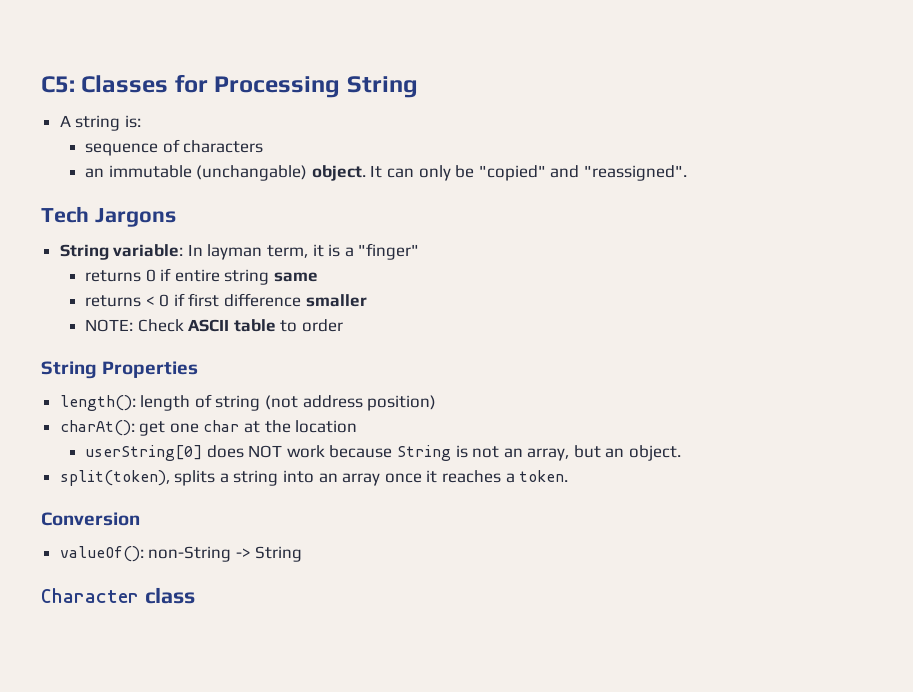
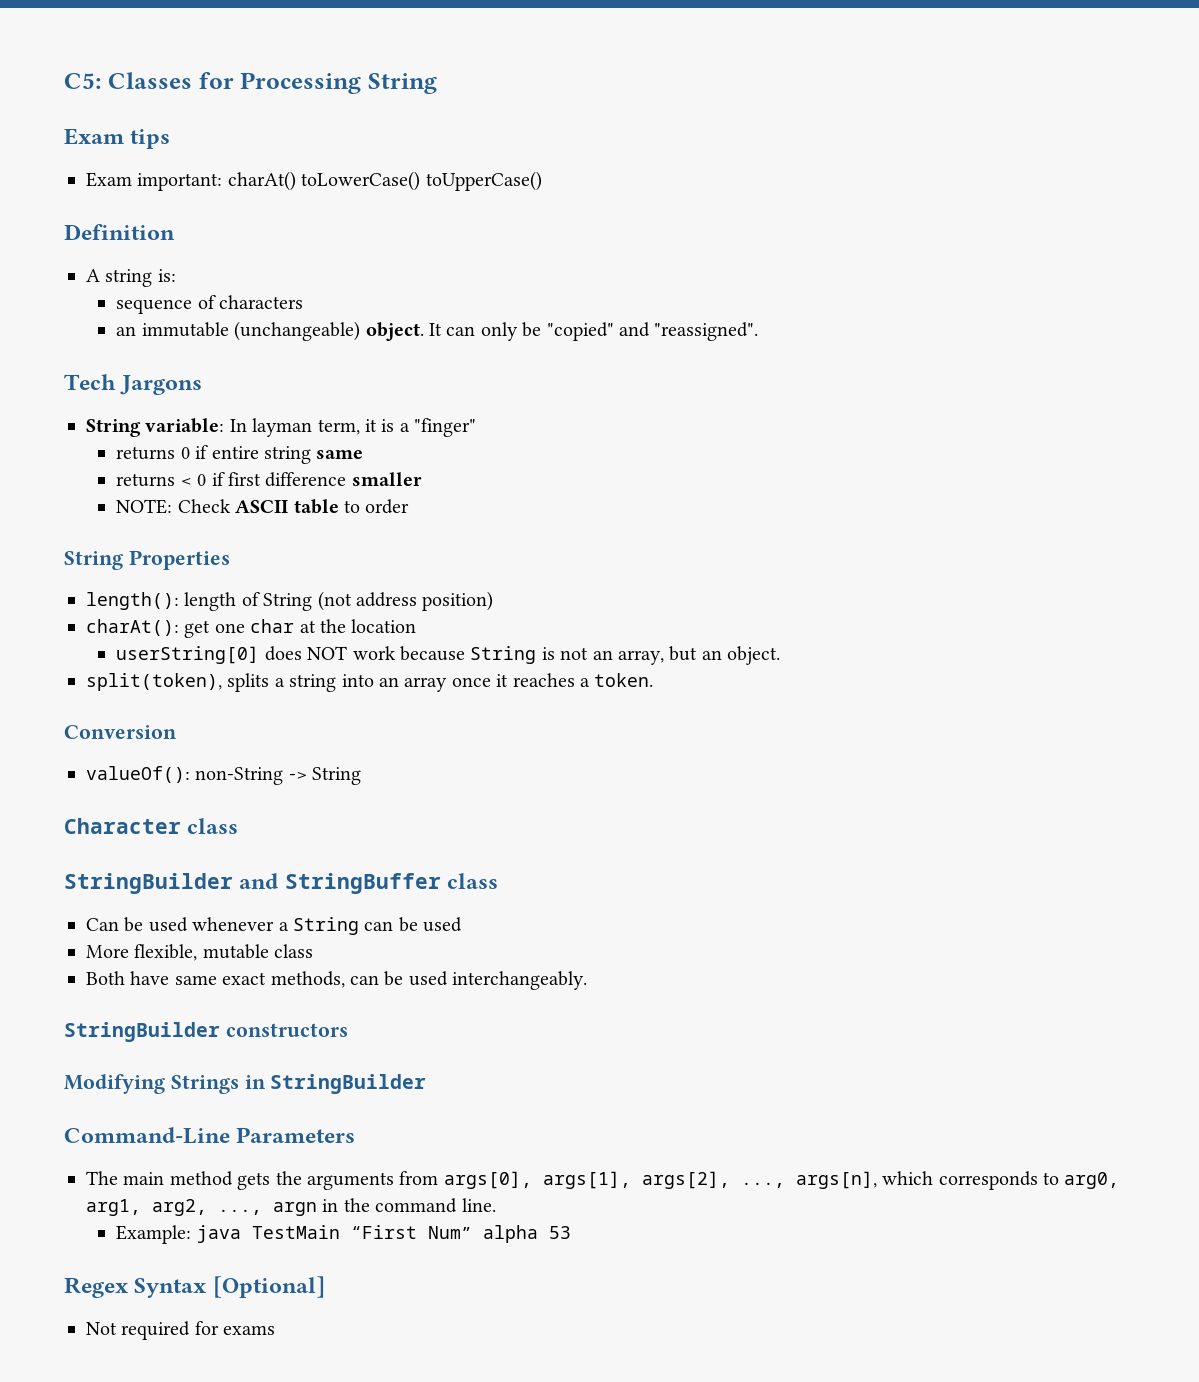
(418, 87) none -> [64,128,171,149] [86,171,542,191] [64,224,175,240] // Exam tips // Exam important: charAt() toLowerCase() toUpperCase() // Definition
[196,165,308,181] (unchangable) -> [234,321,361,341] (unchangeable)
[215,395,261,411] string -> [263,593,313,611] String
(195, 595) none -> [64,873,499,894] [86,917,463,935] [86,944,314,961] [86,971,588,990] [64,1022,348,1042] [64,1074,427,1094] [64,1127,356,1144] [86,1171,1120,1190] [86,1198,496,1216] [116,1225,571,1244] [64,1276,325,1298] [86,1321,276,1340] // StringBuilder and StringBuffer class // Can be used whenever a String can be used // More flexible, mutable class // Both have same exact methods, can be used interchangeably. // StringBuilder constructors // Modifying Strings in StringBuilder // Command-Line Parameters // The main method gets the arguments from args[0], args[1], args[2], ..., args[n], which corresponds to arg0, arg1, arg2, ..., argn in the command line. // Example: java TestMain “First Num” alpha 53 // Regex Syntax [Optional] // Not required for exams

